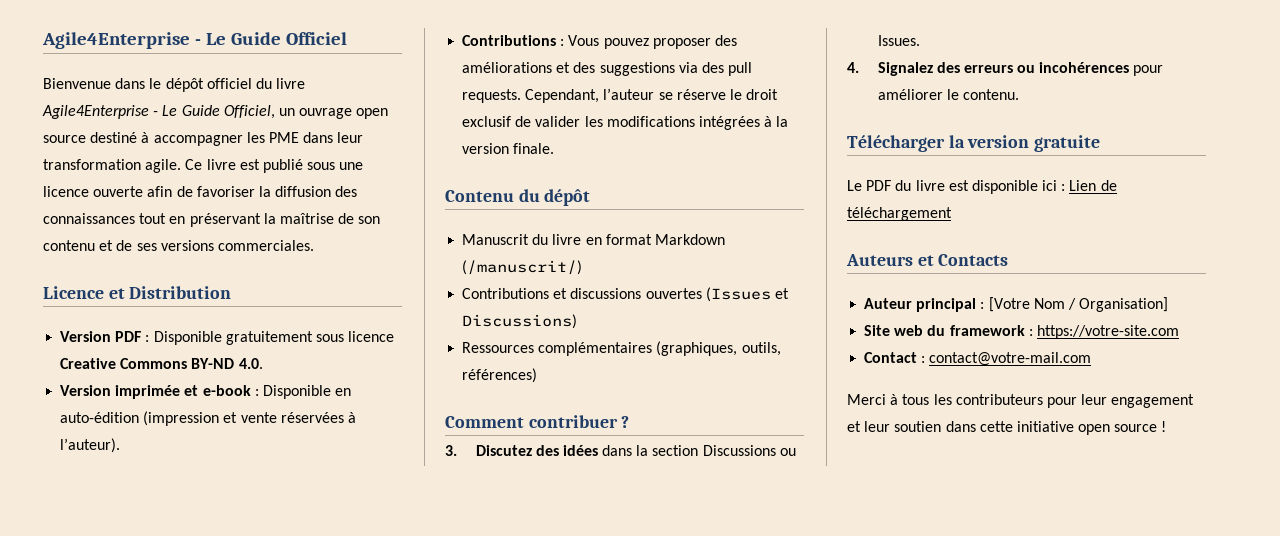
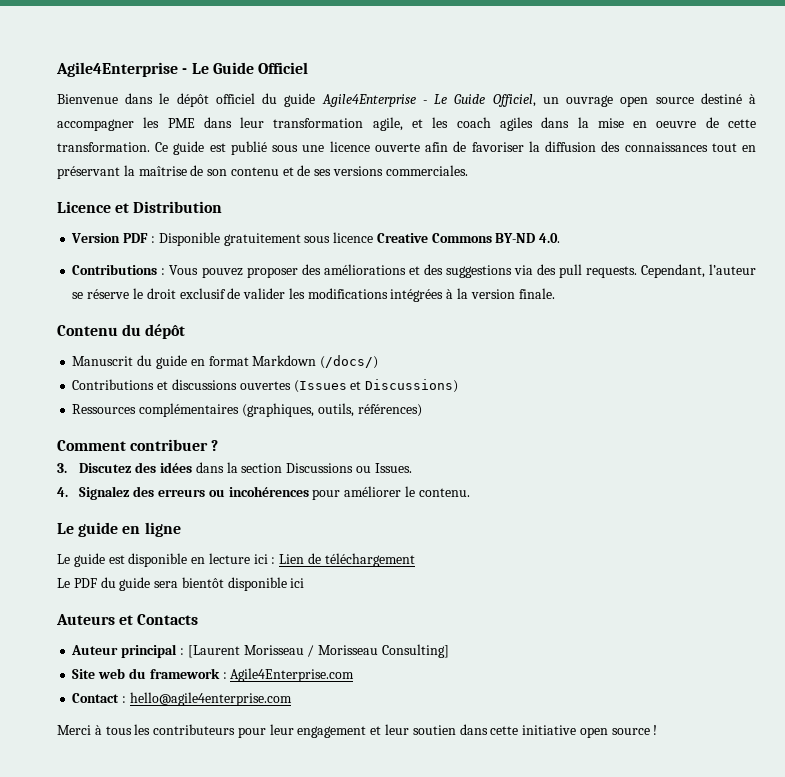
[276,78,306,89] livre -> [284,93,316,107] guide
[145,159,236,173] agile. Ce livre -> [372,117,756,131] [57,141,205,155] agile, et les coach agiles dans la mise en oeuvre de cette transformation. Ce guide
[60,385,352,399] [60,411,356,426] [60,438,121,453] // Version imprimée et e-book : Disponible en auto-édition (impression et vente réservées à l’auteur). -> (561, 238) none
[552,234,582,245] livre -> [155,355,187,369] guide
[462,260,583,275] (/manuscrit/) -> [320,355,379,369] (/docs/)
[847,135,1101,152] [847,180,1038,194] Télécharger la version gratuite // Le PDF du livre est disponible -> [57,522,181,537] [57,553,250,567] Le guide en ligne // Le guide est disponible en lecture
(952, 214) none -> [57,577,305,591] // Le PDF du guide sera bientôt disponible ici
[988,297,1169,312] [Votre Nom / Organisation] -> [187,644,449,658] [Laurent Morisseau / Morisseau Consulting]
[1036,325,1179,339] https://votre-site.com -> [230,668,355,682] Agile4Enterprise.com
[929,352,1092,366] contact@votre-mail.com -> [129,692,292,706] hello@agile4enterprise.com

